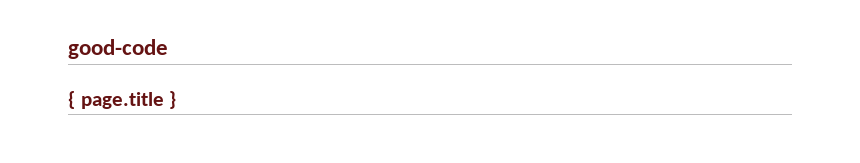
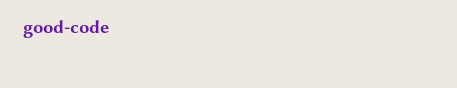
[68,91,177,109] // { page.title } -> (109, 29) none

